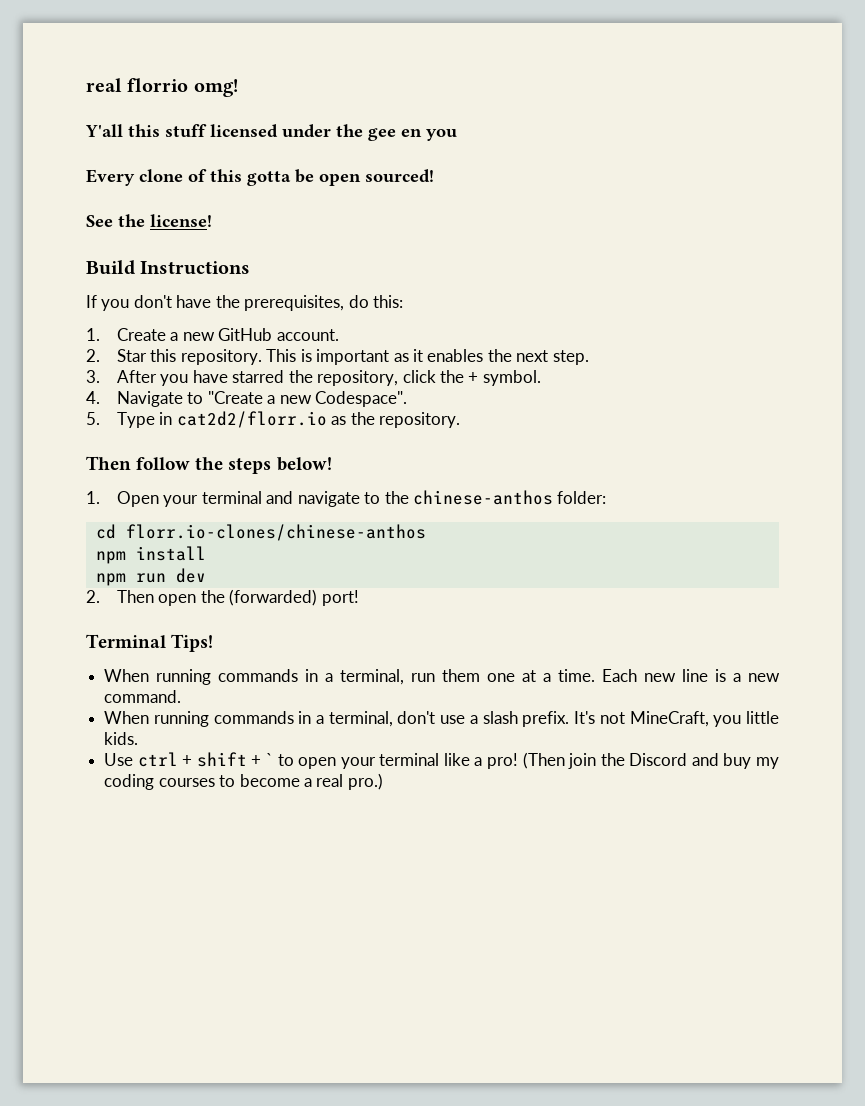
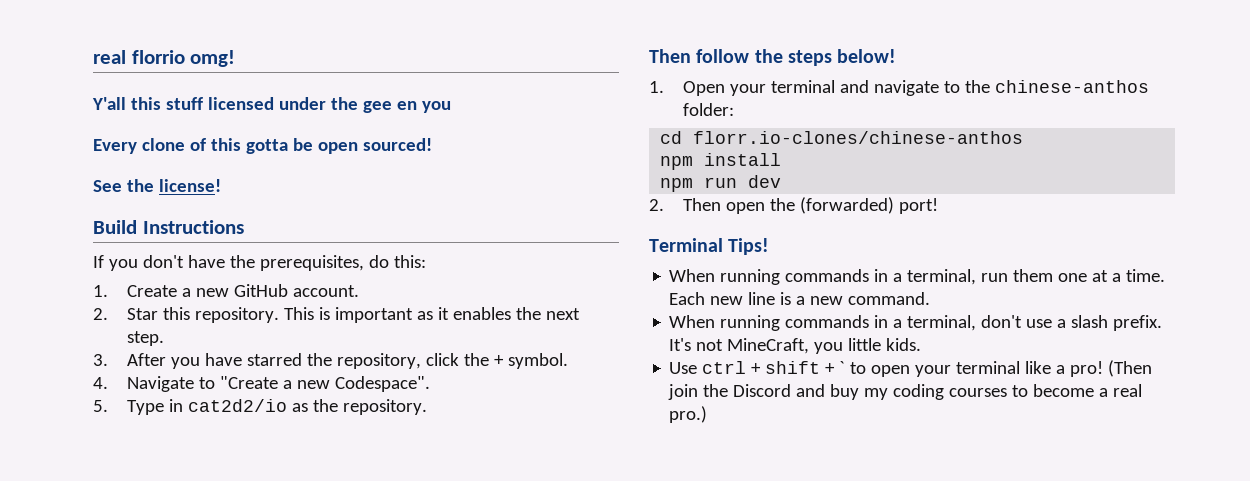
[176,411,327,428] cat2d2/florr.io -> [188,399,288,412] cat2d2/io

